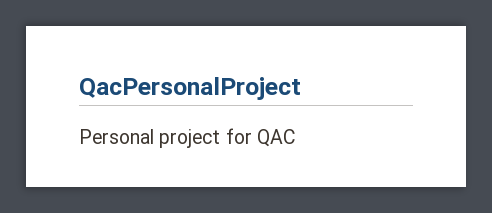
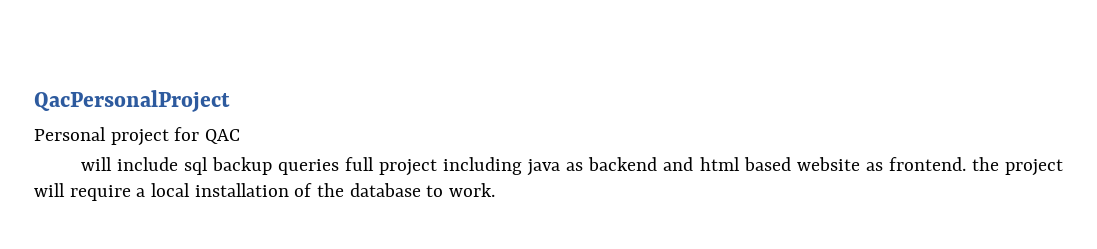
(295, 138) none -> [80,157,1063,176] [34,183,496,201] // will include sql backup queries full project including java as backend and html based website as frontend. the project will require a local installation of the database to work.

